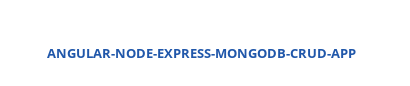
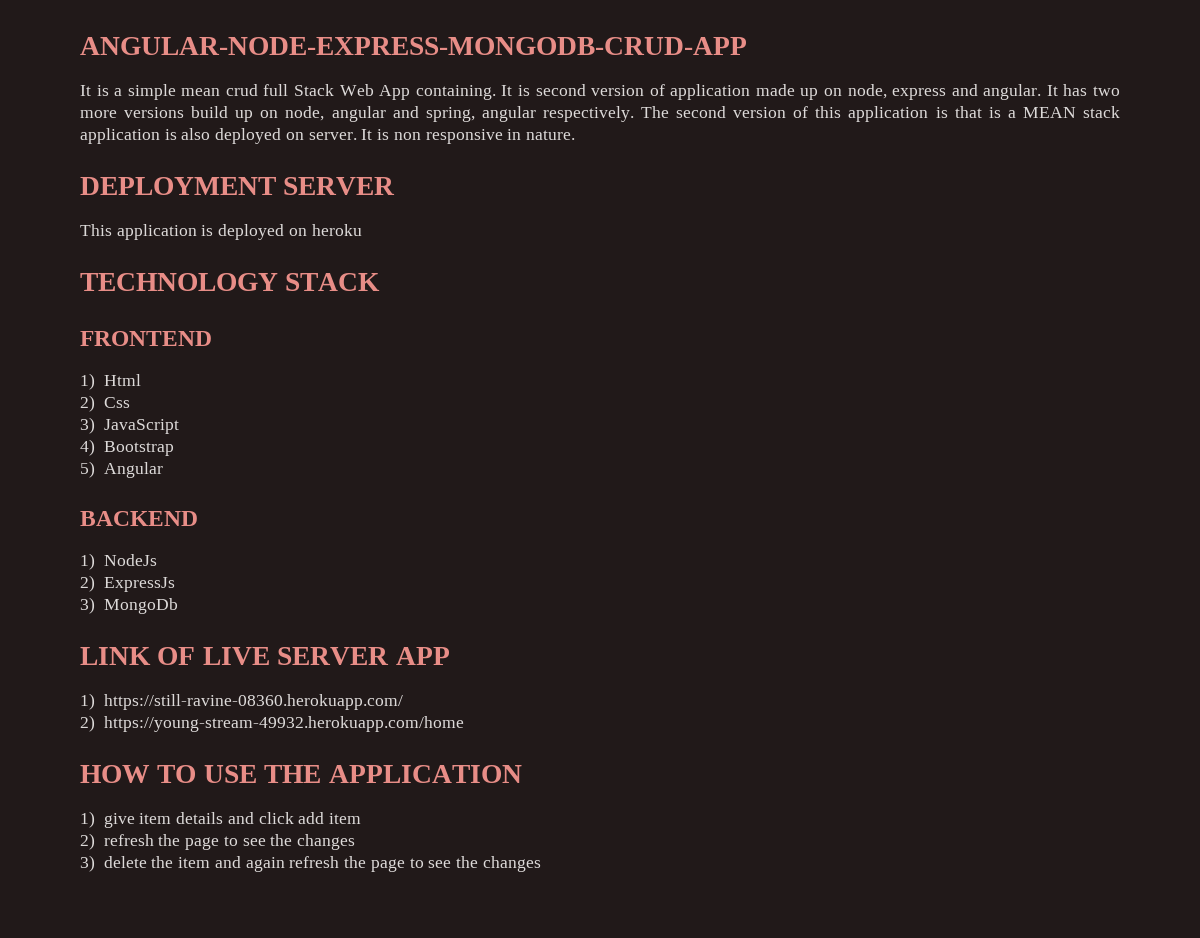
(356, 53) none -> [80,84,1121,100] [80,106,1121,122] [80,128,575,144] [80,177,396,195] [80,224,362,240] [80,273,381,291] [80,331,212,346] [80,373,141,390] [80,395,130,412] [80,417,179,434] [80,439,174,456] [80,461,163,478] [80,511,198,526] [80,553,157,570] [80,575,175,592] [80,597,178,614] [80,647,450,665] [80,693,403,710] [80,715,464,732] [80,765,522,783] [80,811,362,828] [80,833,356,850] [80,855,541,872] // It is a simple mean crud full Stack Web App containing. It is second version of application made up on node, express and angular. It has two more versions build up on node, angular and spring, angular respectively. The second version of this application is that is a MEAN stack application is also deployed on server. It is non responsive in nature. // DEPLOYMENT SERVER // This application is deployed on heroku // TECHNOLOGY STACK // FRONTEND // 1) Html // 2) Css // 3) JavaScript // 4) Bootstrap // 5) Angular // BACKEND // 1) NodeJs // 2) ExpressJs // 3) MongoDb // LINK OF LIVE SERVER APP // 1) https://still-ravine-08360.herokuapp.com/ // 2) https://young-stream-49932.herokuapp.com/home // HOW TO USE THE APPLICATION // 1) give item details and click add item // 2) refresh the page to see the changes // 3) delete the item and again refresh the page to see the changes

